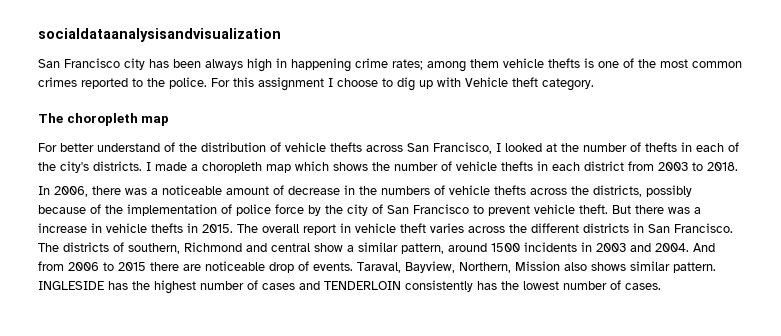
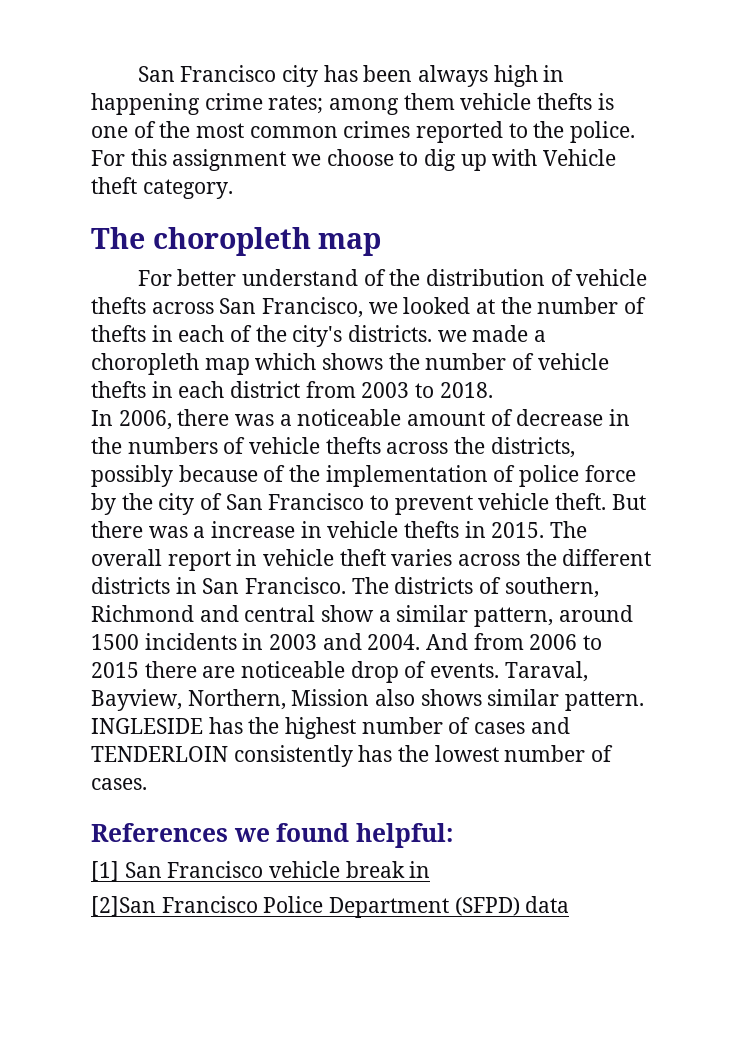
[38,28,281,42] socialdataanalysisandvisualization // -> (137, 74) none
[328,78,333,87] I -> [292,154,322,166] we
[496,143,501,152] I -> [368,302,398,314] we
[146,162,151,171] I -> [437,330,467,342] we
(661, 286) none -> [91,823,453,848] [91,861,431,882] [91,896,570,918] // References we found helpful: // [1] San Francisco vehicle break in // [2]San Francisco Police Department (SFPD) data

